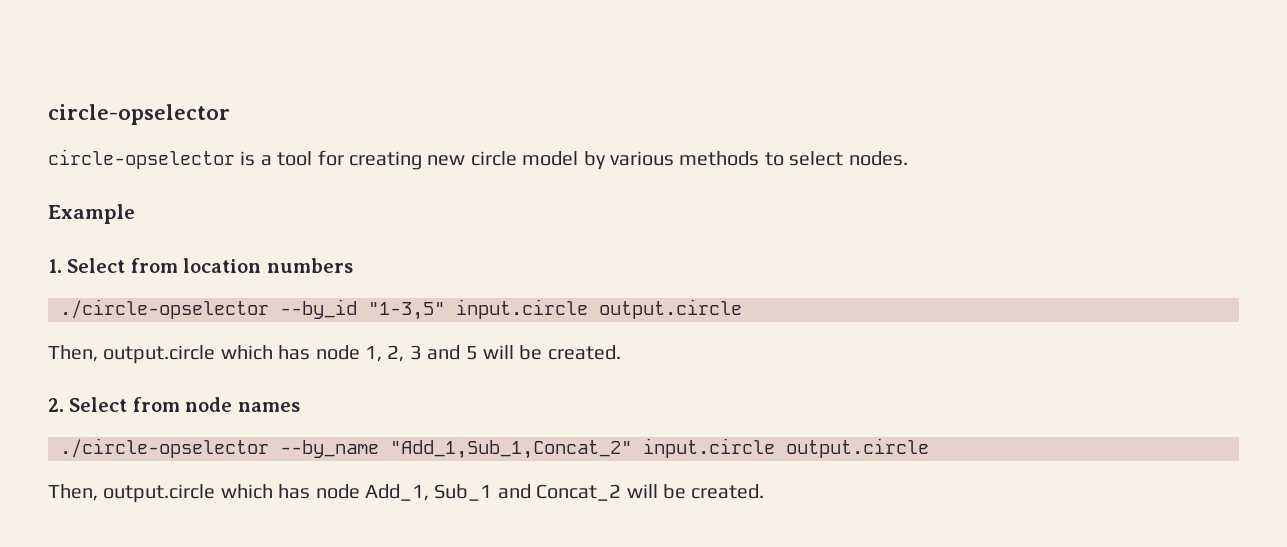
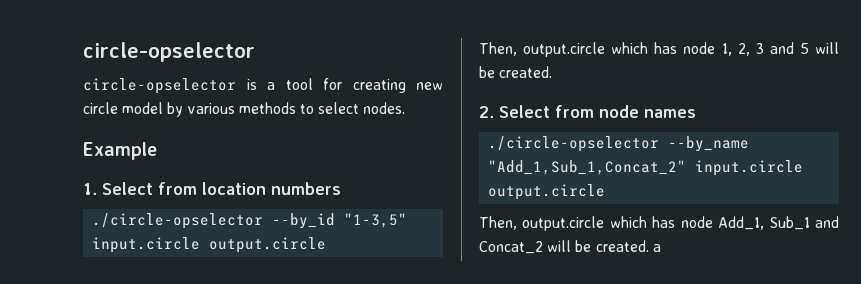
(765, 491) none -> [652,244,661,252] a

